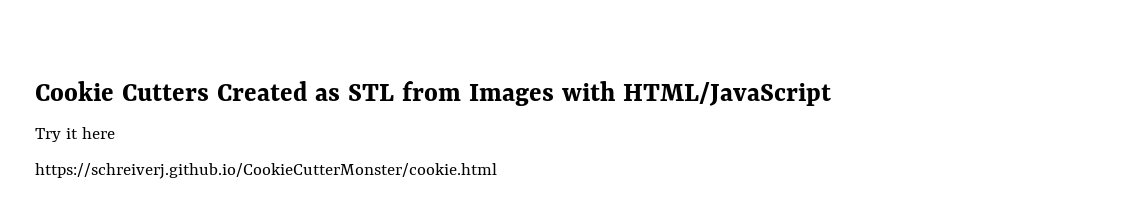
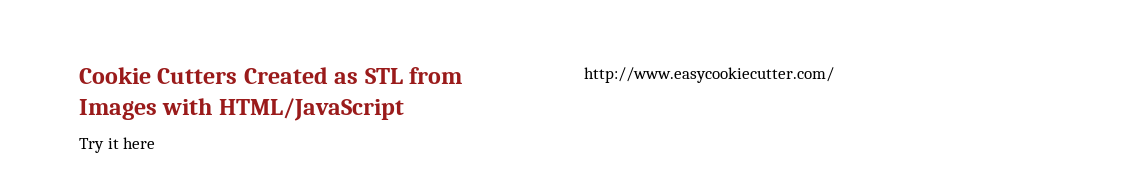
[35,163,497,179] https://schreiverj.github.io/CookieCutterMonster/cookie.html -> [584,67,834,83] http://www.easycookiecutter.com/

